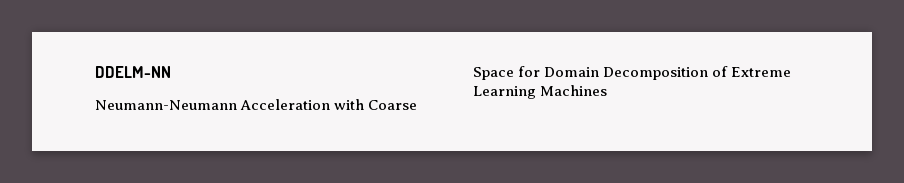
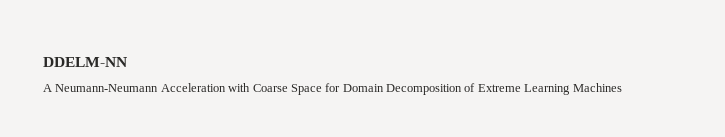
(171, 72) none -> [43,84,52,92] A

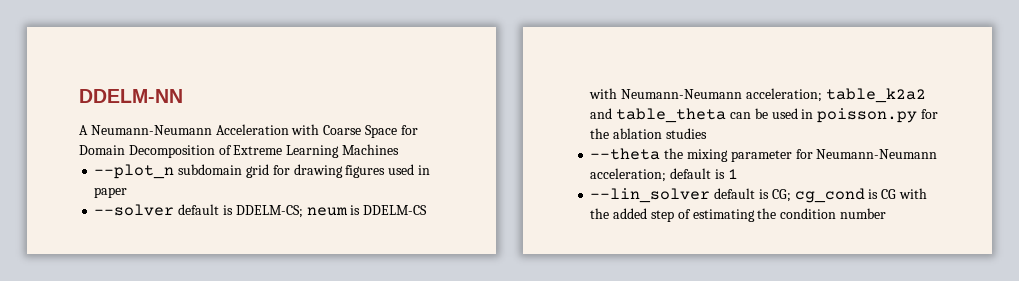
(622, 87) none -> [94,164,430,179] [94,187,128,198] [94,204,428,218] [589,88,926,103] [590,108,938,123] [590,128,707,139] [590,148,938,162] [590,168,738,182] [590,188,927,203] [590,208,886,222] // --plot_n subdomain grid for drawing figures used in paper // --solver default is DDELM-CS; neum is DDELM-CS with Neumann-Neumann acceleration; table_k2a2 and table_theta can be used in poisson.py for the ablation studies // --theta the mixing parameter for Neumann-Neumann acceleration; default is 1 // --lin_solver default is CG; cg_cond is CG with the added step of estimating the condition number

